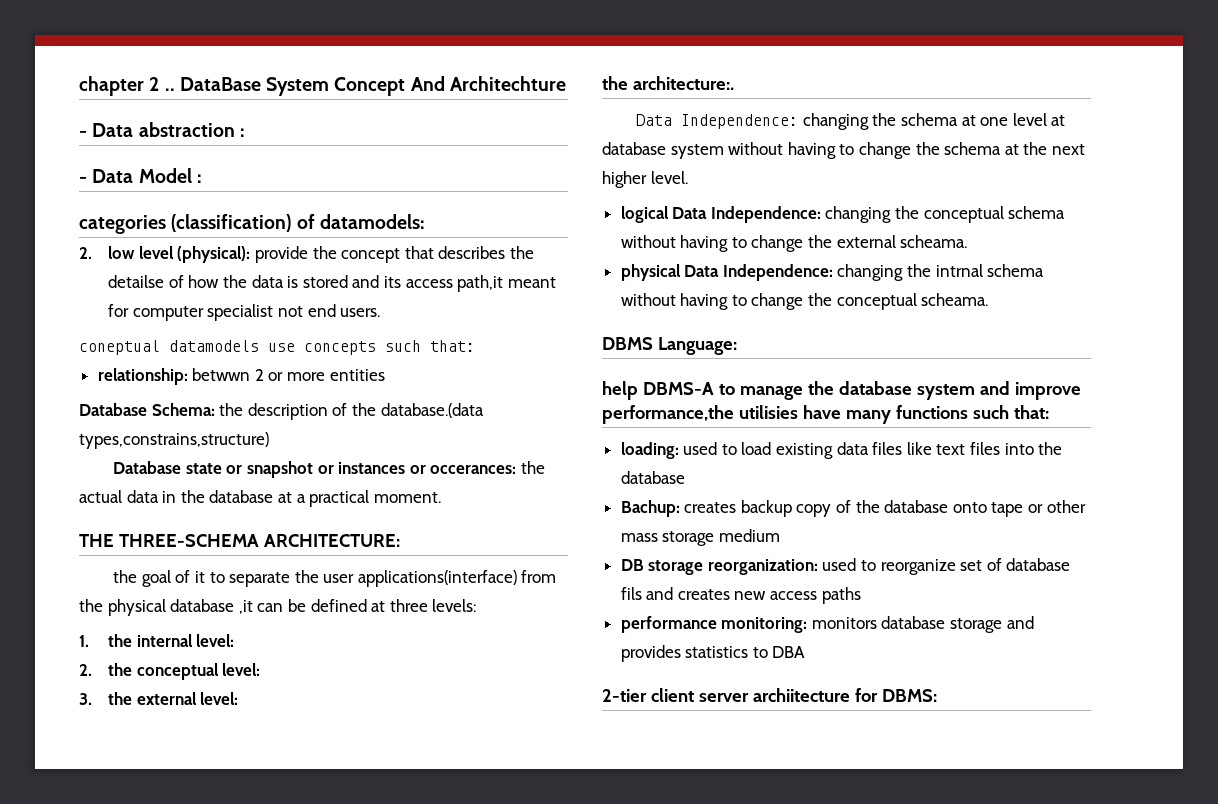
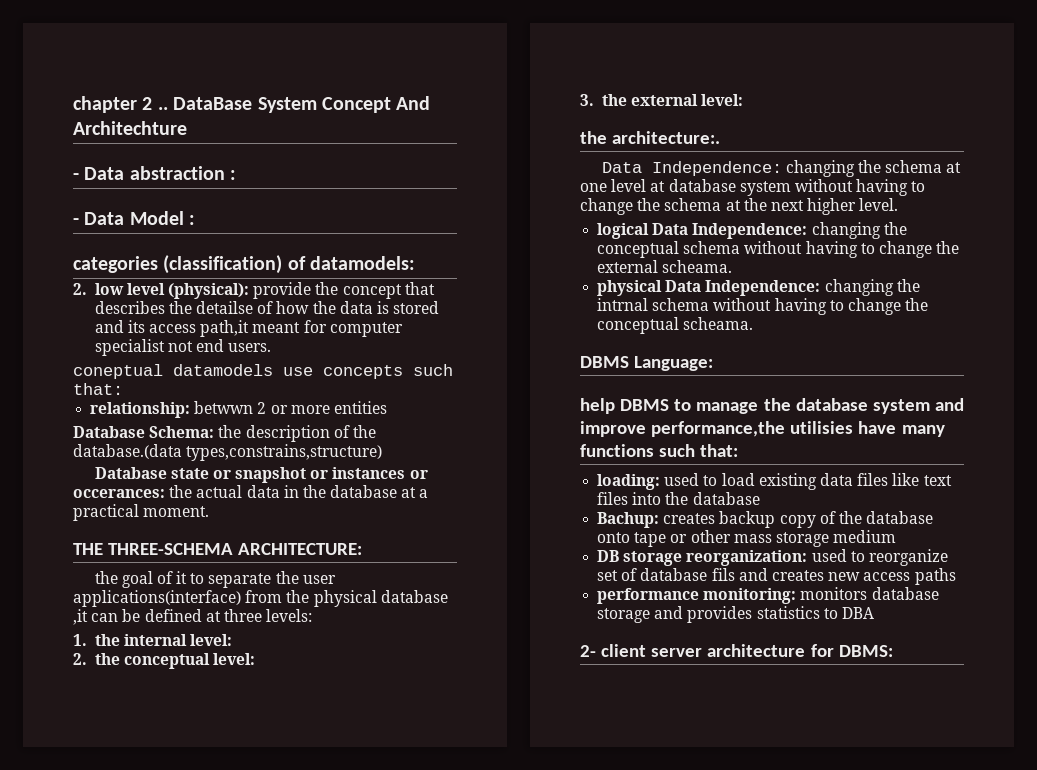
[642,382,714,395] DBMS-A -> [620,399,670,411] DBMS
[602,689,647,702] 2-tier -> [580,645,596,657] 2-
[752,688,850,702] archiitecture -> [707,644,806,657] architecture

